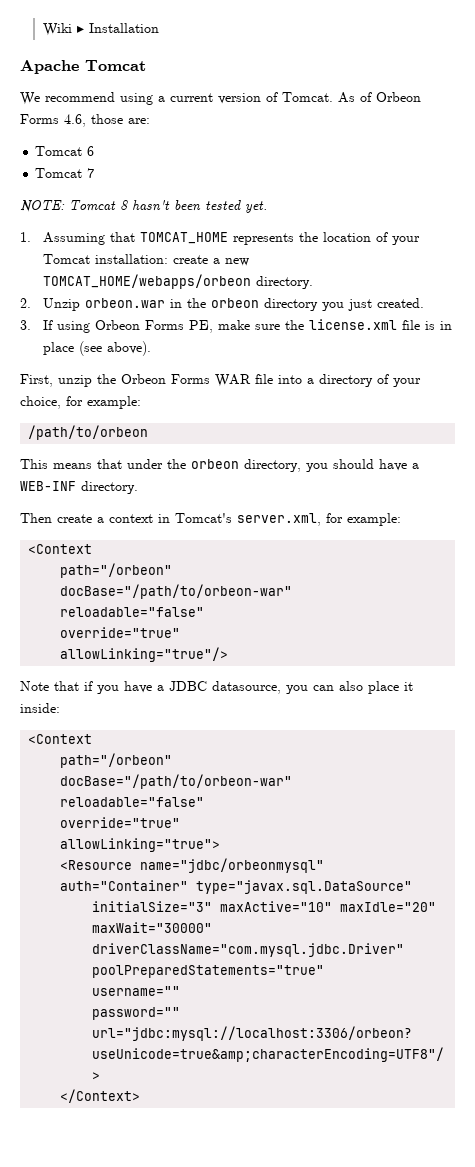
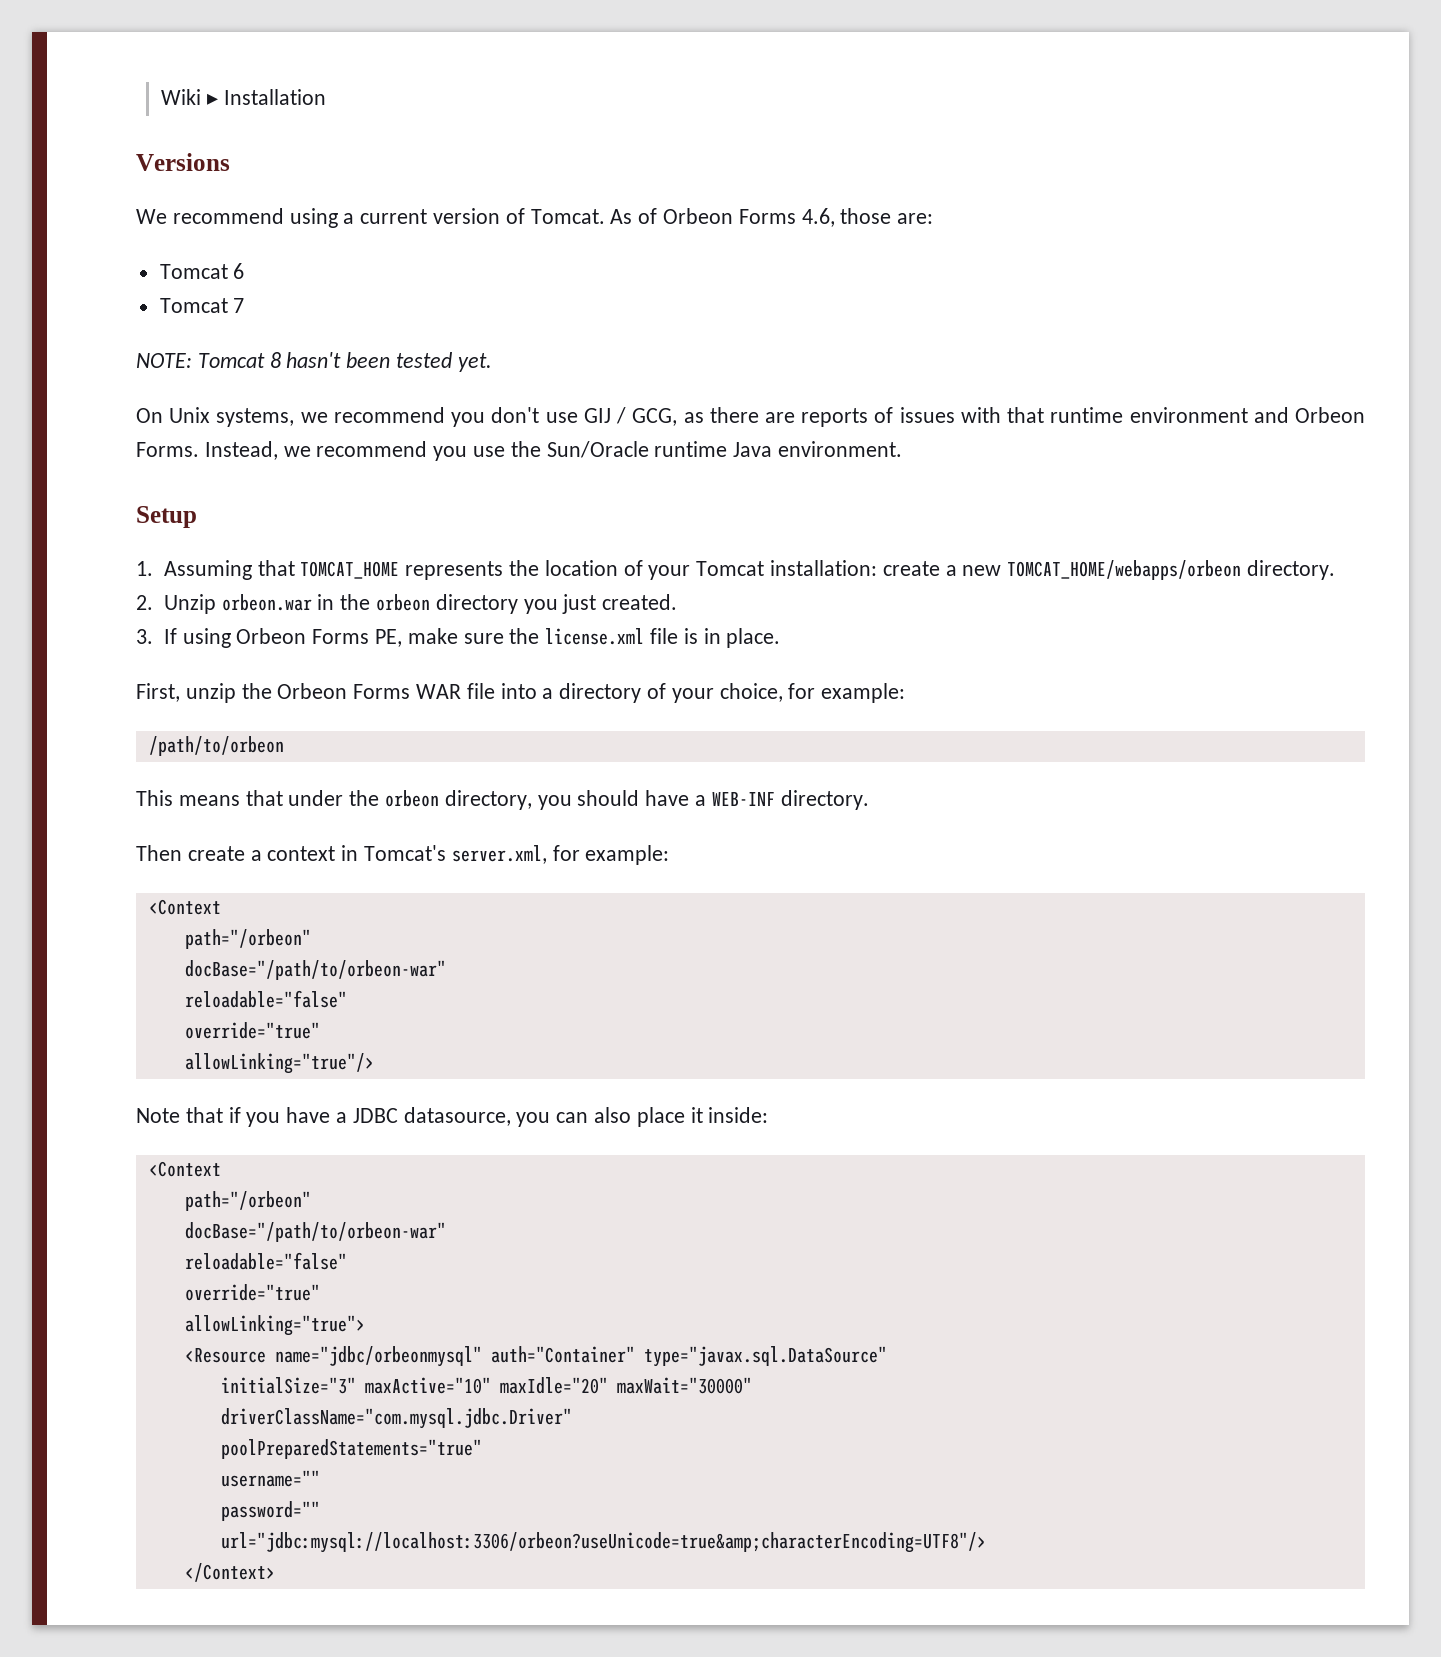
[20,60,146,74] Apache Tomcat -> [136,153,230,171] Versions
(267, 207) none -> [136,407,1366,427] [136,441,903,461] [136,506,197,528] // On Unix systems, we recommend you don't use GIJ / GCG, as there are reports of issues with that runtime environment and Orbeon Forms. Instead, we recommend you use the Sun/Oracle runtime Java environment. // Setup
[42,341,151,356] place (see above). -> [726,628,781,648] place.

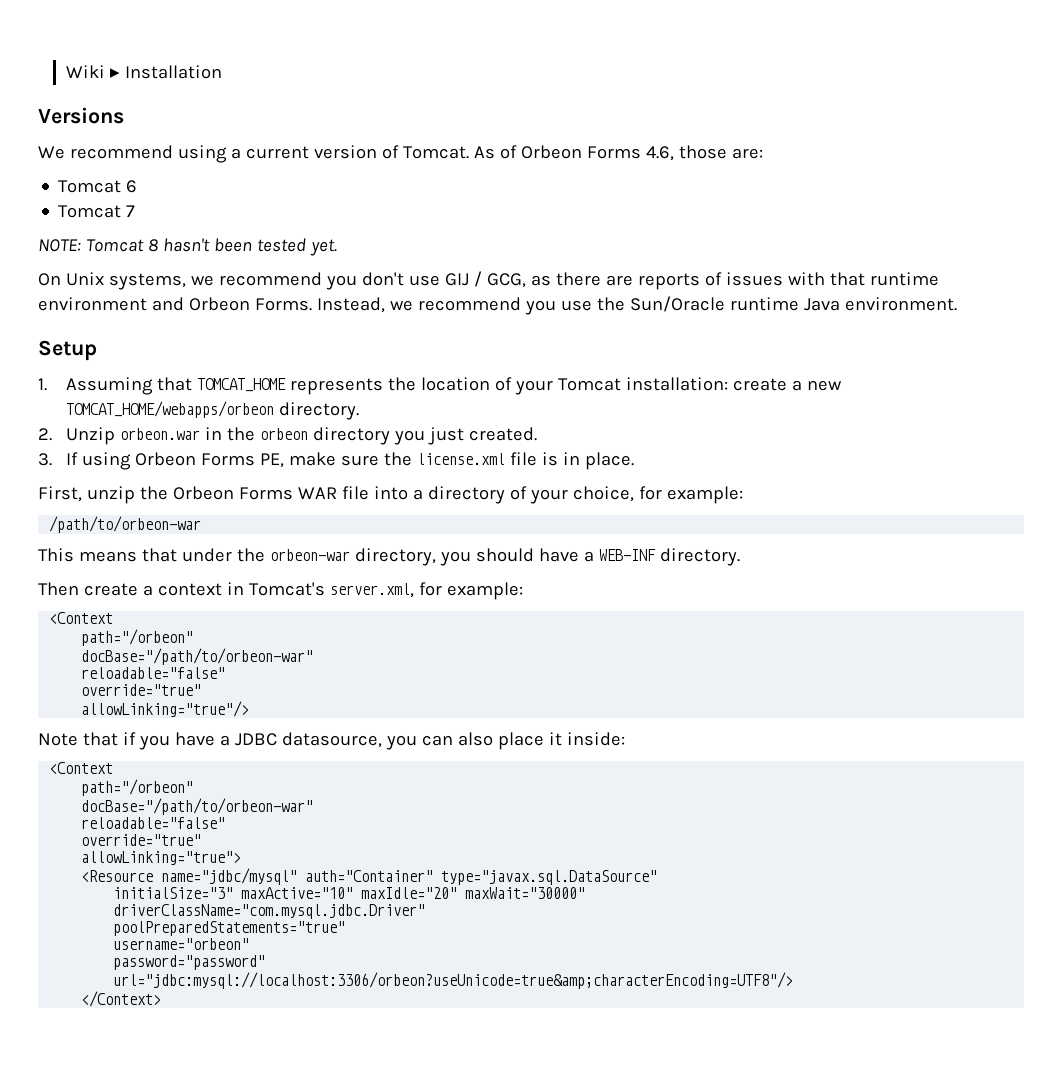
[148,736,284,756] /path/to/orbeon -> [49,516,202,533] /path/to/orbeon-war
[385,790,440,807] orbeon -> [269,549,350,561] orbeon-war
[274,1346,482,1367] name="jdbc/orbeonmysql" -> [161,868,298,885] name="jdbc/mysql"
[220,1470,320,1487] [220,1501,320,1521] username="" // password="" -> [113,938,250,950] [113,955,266,970] username="orbeon" // password="password"

